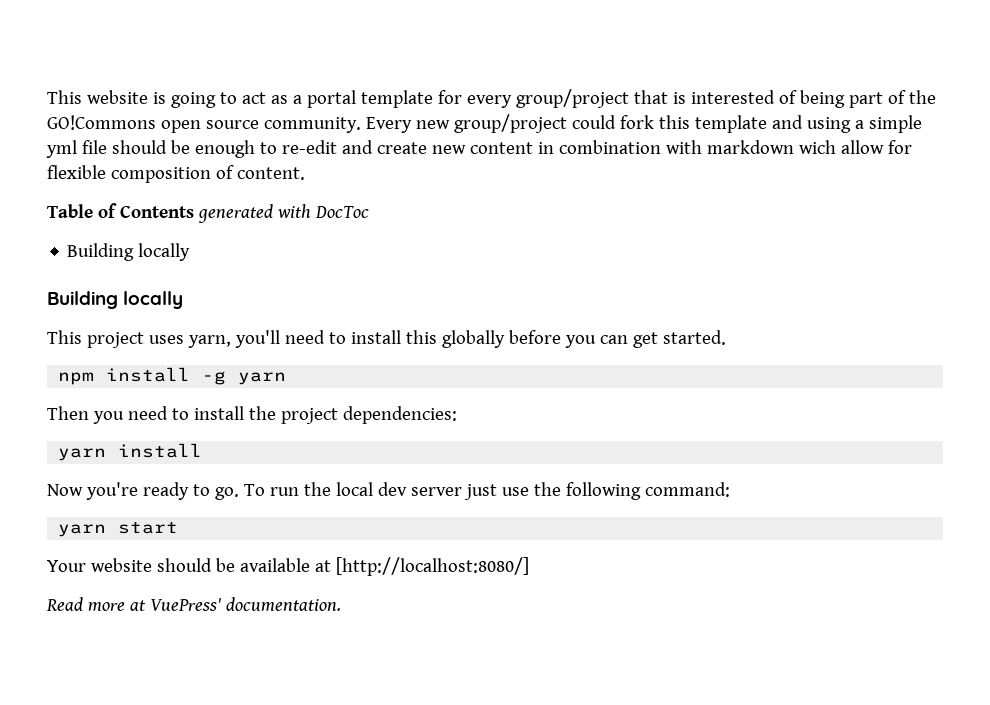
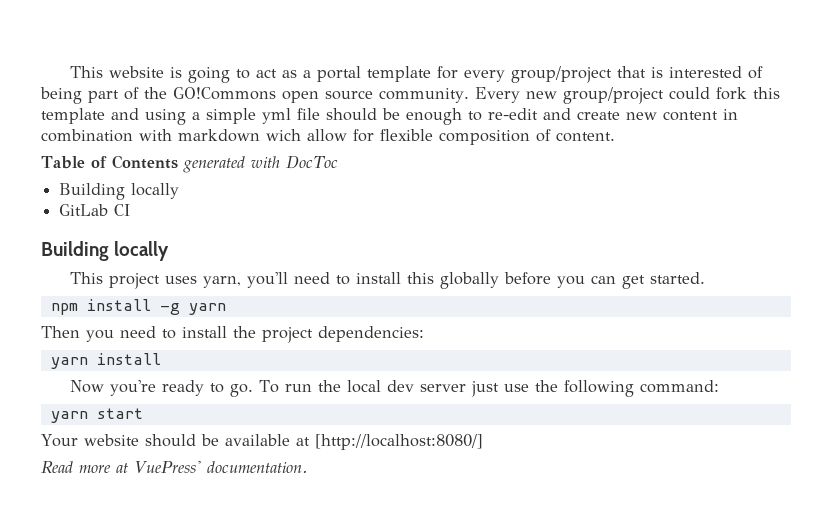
(191, 252) none -> [59,204,131,216] // GitLab CI

